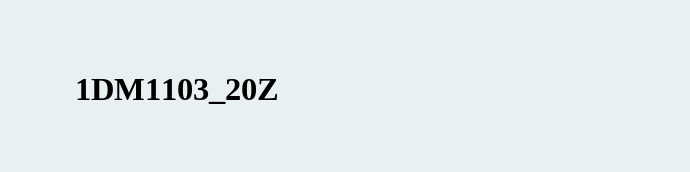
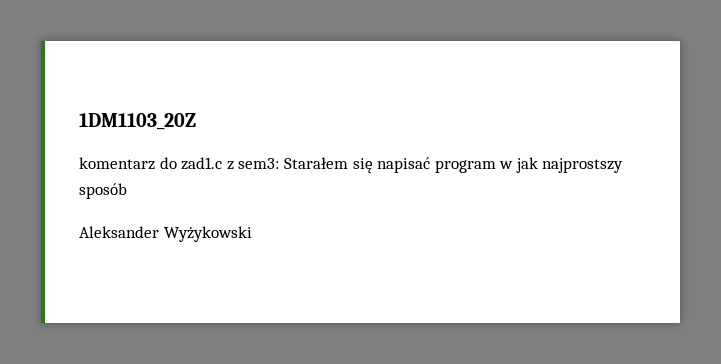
(279, 91) none -> [79,157,624,173] [79,183,127,199] [79,226,252,242] // komentarz do zad1.c z sem3: Starałem się napisać program w jak najprostszy sposób // Aleksander Wyżykowski

